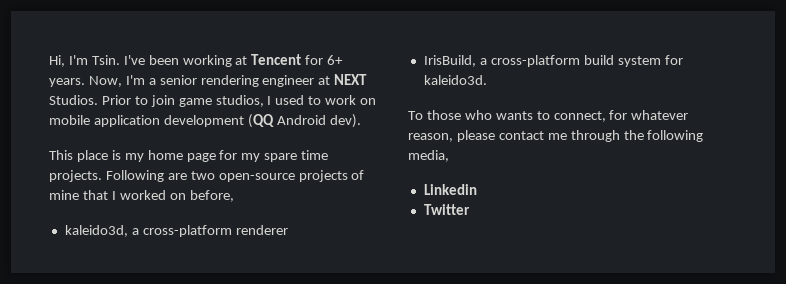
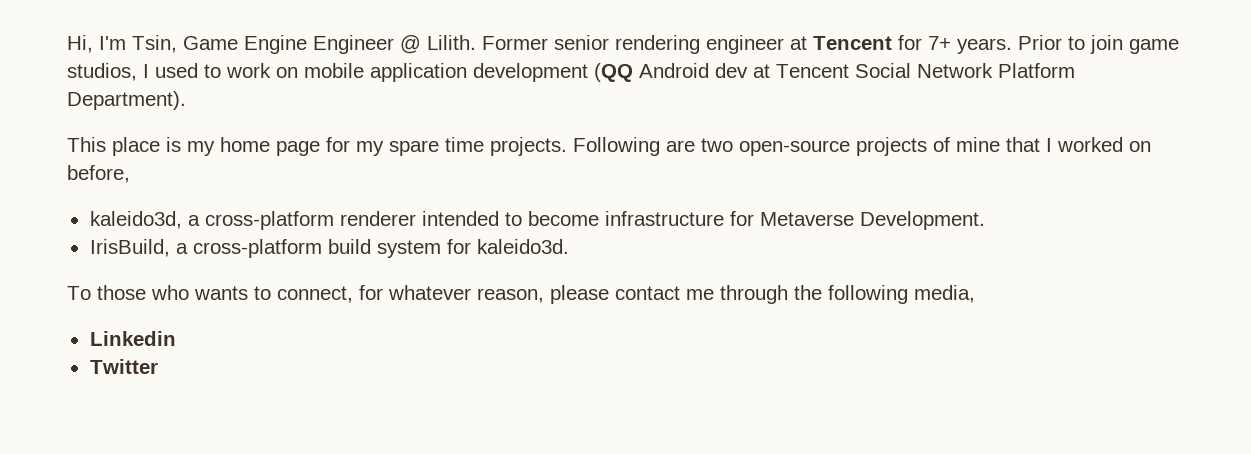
[91,54,344,67] [49,74,368,87] [49,95,98,105] Tsin. I've been working at Tencent for 6+ years. Now, I'm a senior rendering engineer at NEXT Studios. -> [132,35,1012,54] Tsin, Game Engine Engineer @ Lilith. Former senior rendering engineer at Tencent for 7+ years.
[329,114,361,128] dev). -> [715,63,1075,78] [67,91,186,110] dev at Tencent Social Network Platform Department).
(288, 230) none -> [421,211,985,230] intended to become infrastructure for Metaverse Development.

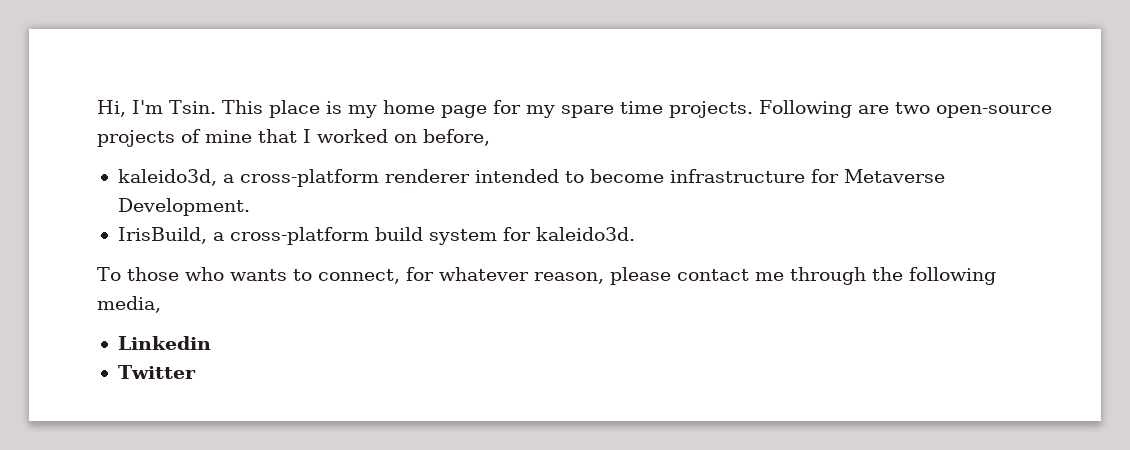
[132,35,1179,54] [67,63,1075,82] [67,91,186,110] Tsin, Game Engine Engineer @ Lilith. Former senior rendering engineer at Tencent for 7+ years. Prior to join game studios, I used to work on mobile application development (QQ Android dev at Tencent Social Network Platform Department). // -> [169,100,216,114] Tsin.

